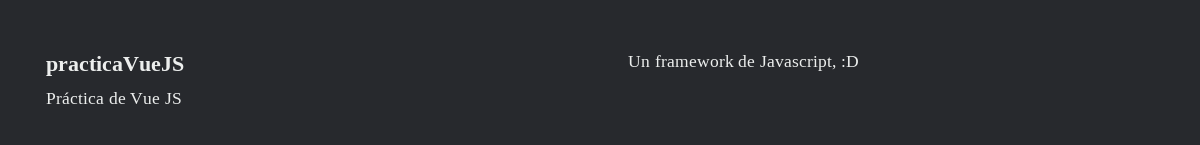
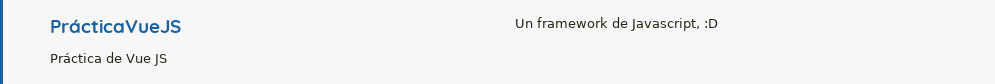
[46,56,184,76] practicaVueJS -> [50,19,181,33] PrácticaVueJS

